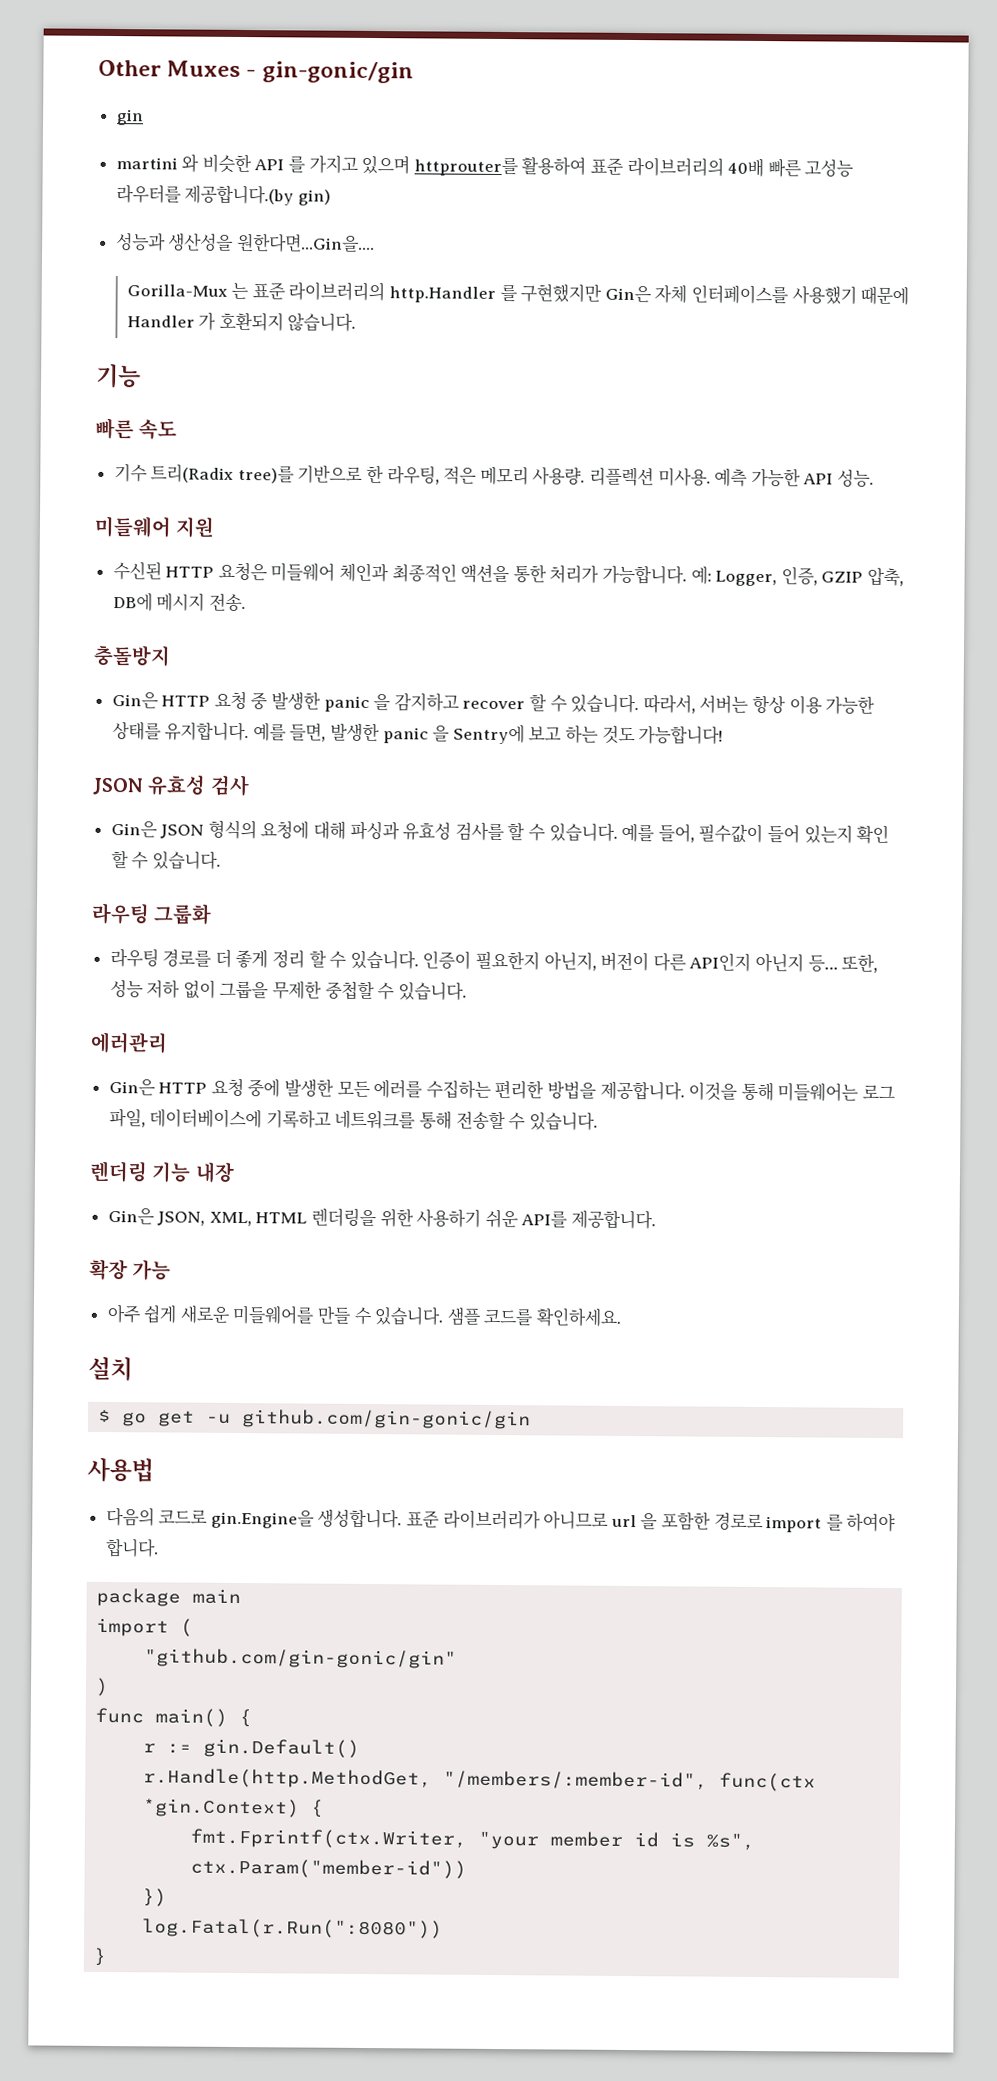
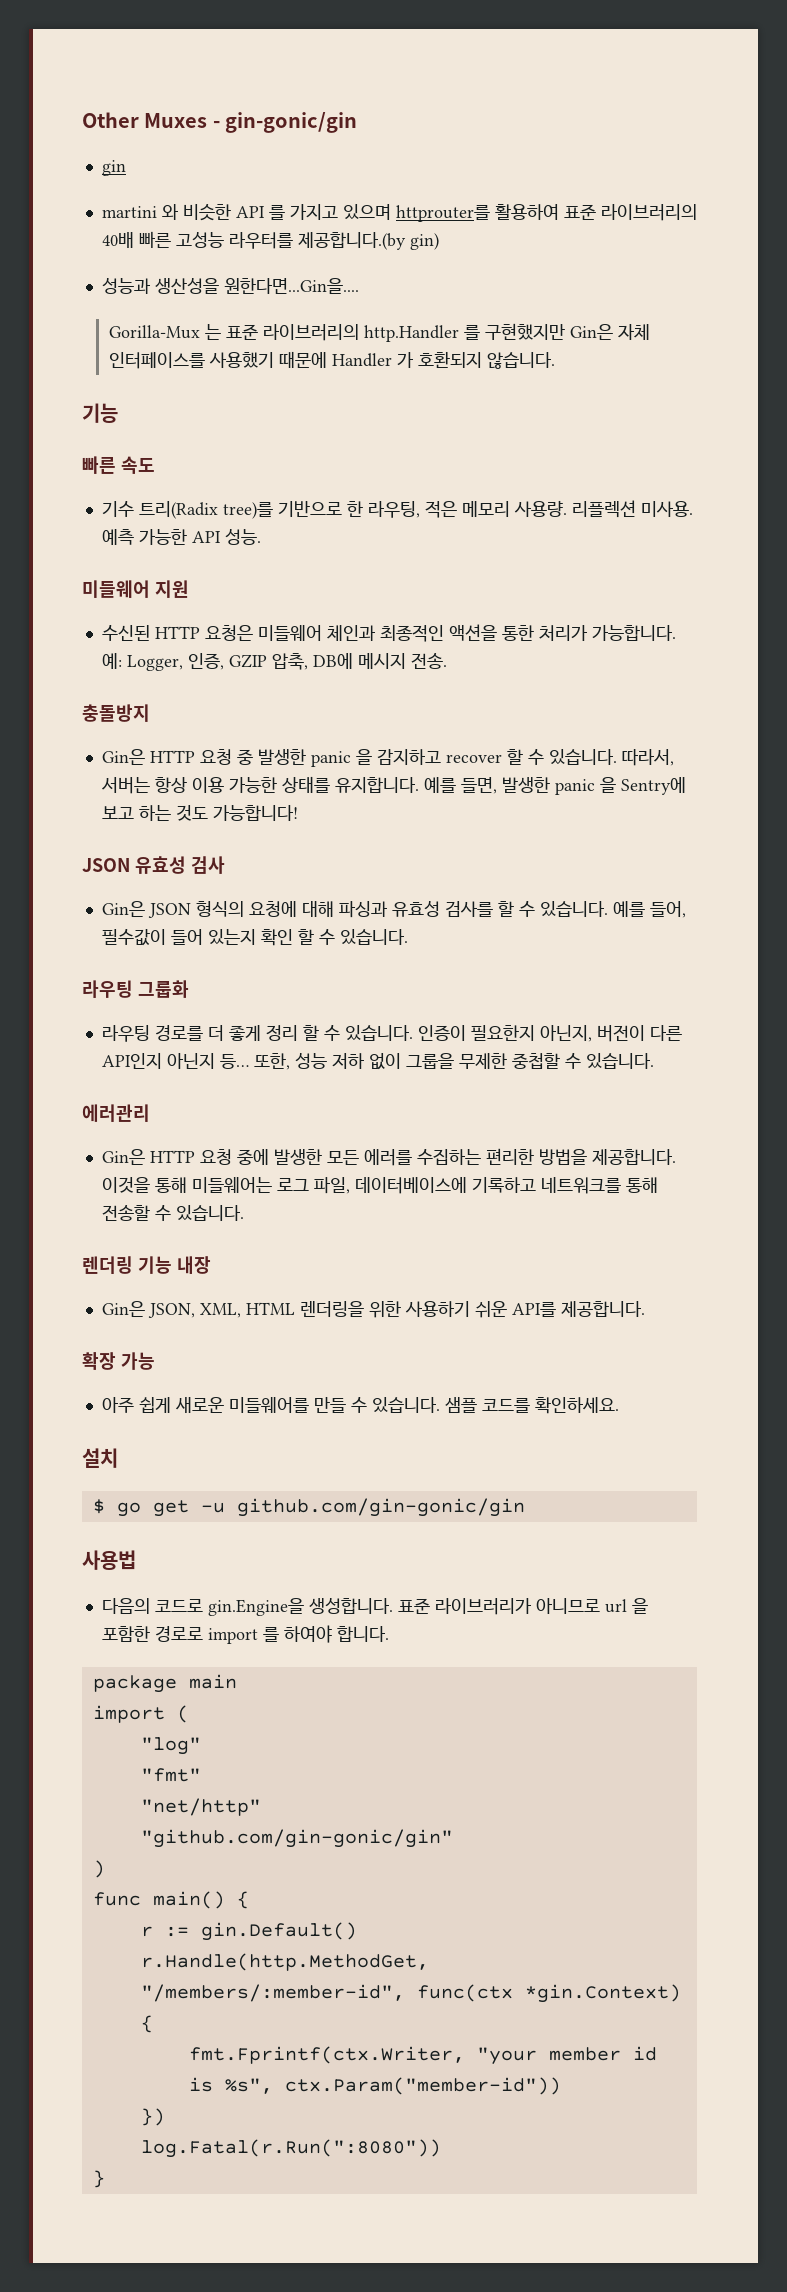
(194, 1627) none -> [140,1737,201,1755] [140,1768,201,1782] [140,1798,261,1816] // "log" // "fmt" // "net/http"

